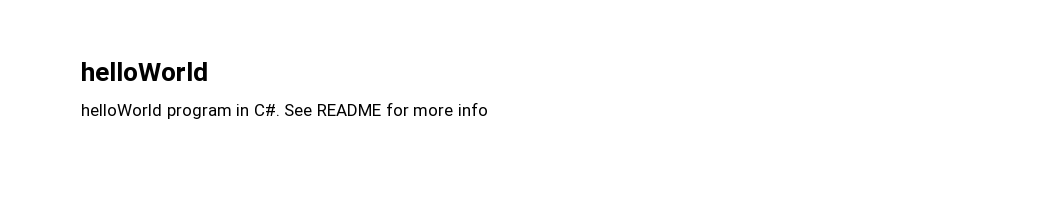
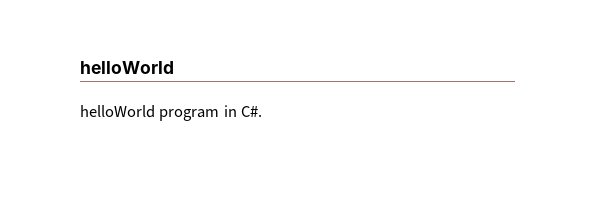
[284,102,488,116] See README for more info -> (263, 111) none

